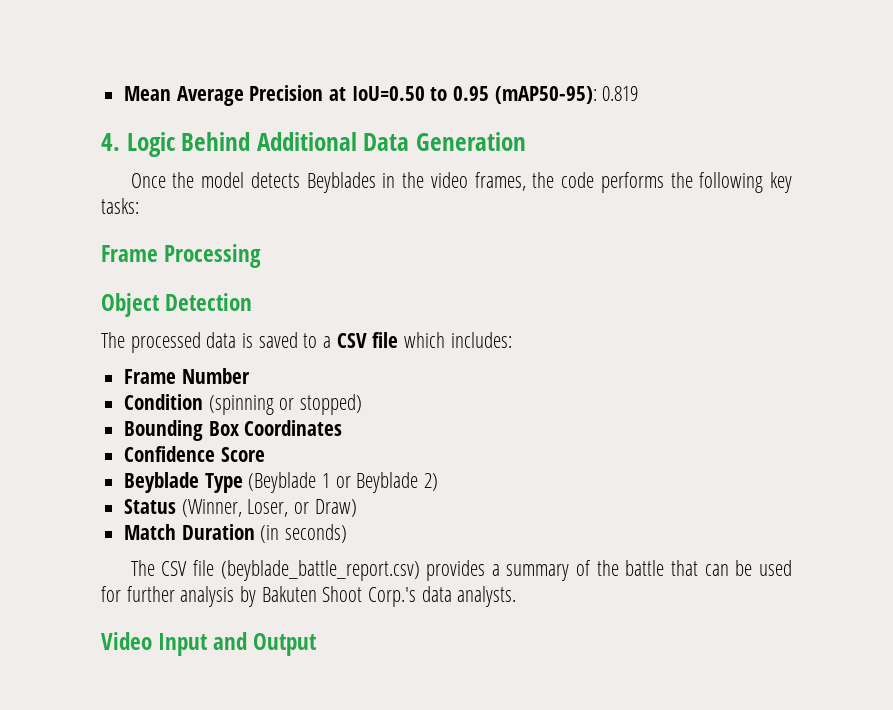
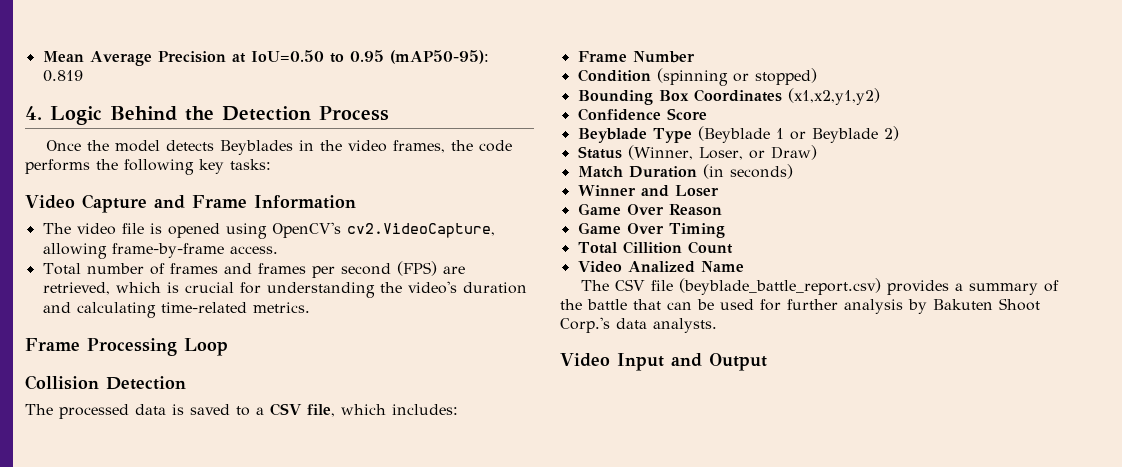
[256,132,527,151] Additional Data Generation -> [185,106,389,121] the Detection Process
(139, 206) none -> [25,194,356,213] [42,222,495,239] [42,243,278,259] [42,261,465,278] [42,281,527,298] [42,302,310,318] // Video Capture and Frame Information // The video file is opened using OpenCV's cv2.VideoCapture, allowing frame-by-frame access. // Total number of frames and frames per second (FPS) are retrieved, which is crucial for understanding the video's duration and calculating time-related metrics.
[101,293,159,317] // Object -> [184,338,228,356] [25,375,99,390] Loop // Collision
[372,332,399,348] file -> [307,404,335,417] file,
(343, 428) none -> [787,88,880,105] (x1,x2,y1,y2)
(348, 533) none -> [577,185,719,197] [577,203,722,216] [577,222,725,238] [577,241,733,254] [577,261,744,273] // Winner and Loser // Game Over Reason // Game Over Timing // Total Cillition Count // Video Analized Name

